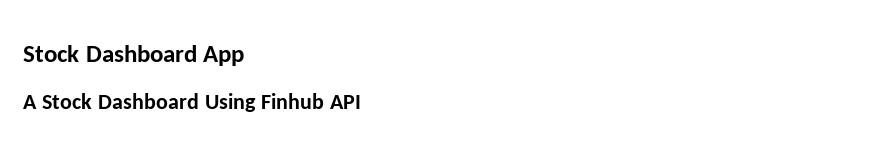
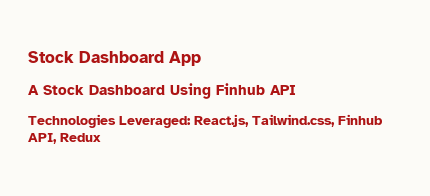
(361, 102) none -> [28,114,383,128] [28,133,101,144] // Technologies Leveraged: React.js, Tailwind.css, Finhub API, Redux

